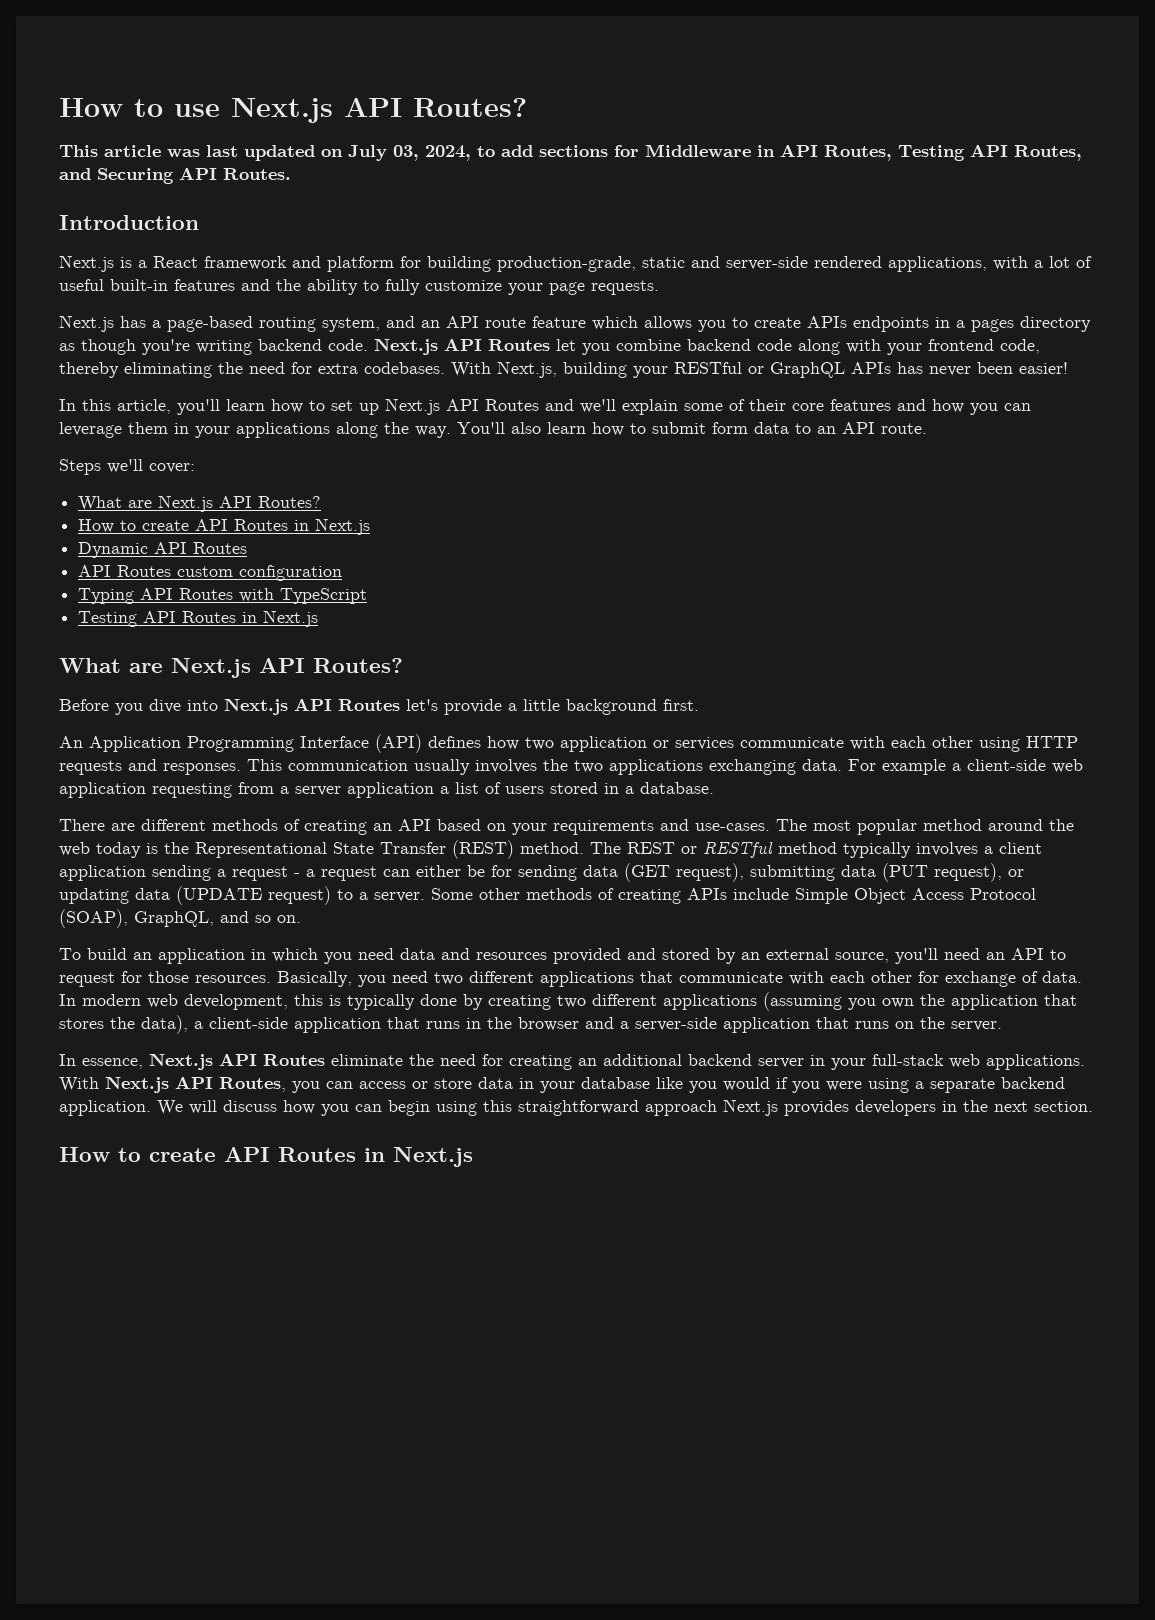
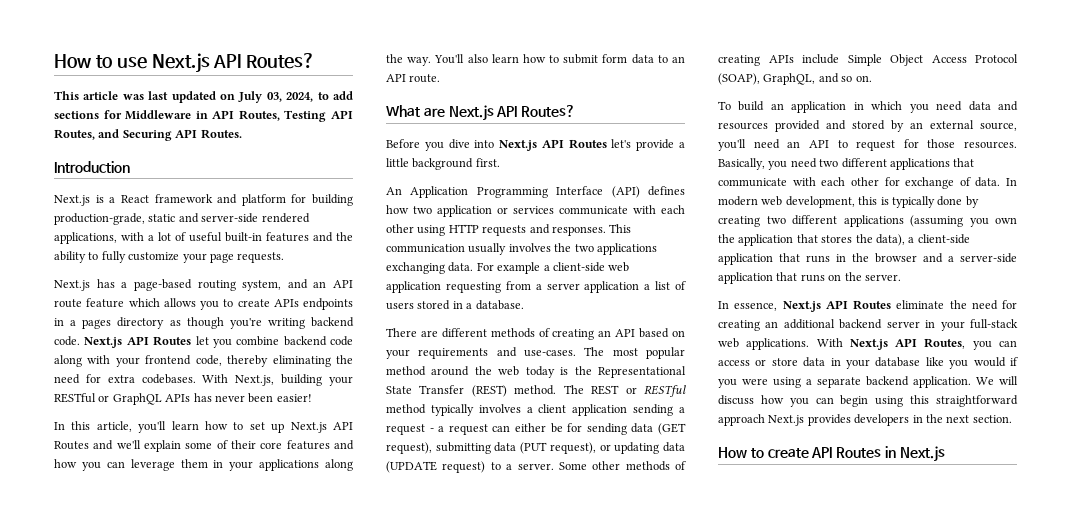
[59,459,195,475] [78,495,322,512] [78,518,371,535] [78,542,248,558] [78,565,343,581] [78,588,368,604] [78,610,319,627] // Steps we'll cover: // What are Next.js API Routes? // How to create API Routes in Next.js // Dynamic API Routes // API Routes custom configuration // Typing API Routes with TypeScript // Testing API Routes in Next.js -> (441, 78) none

